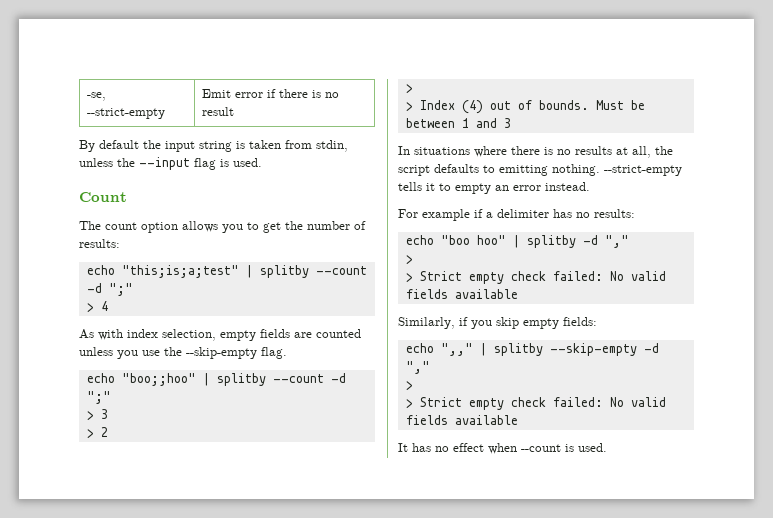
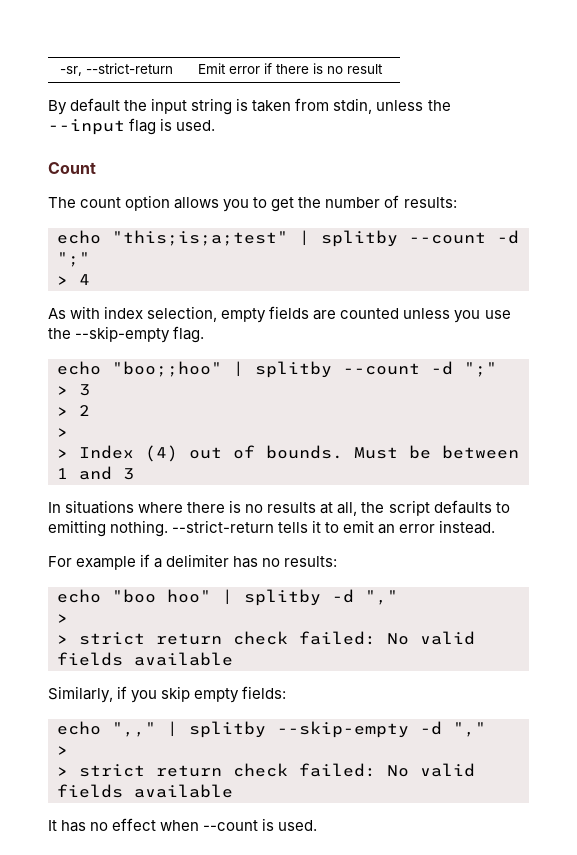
[86,92,106,101] [86,108,165,119] -se, --strict-empty -> [59,63,173,76] -sr, --strict-return
[604,165,682,176] --strict-empty -> [172,520,275,533] --strict-return
[455,183,491,194] empty -> [343,520,375,533] emit
[419,271,504,284] Strict empty -> [79,632,222,645] strict return
[419,397,504,410] Strict empty -> [79,764,222,777] strict return

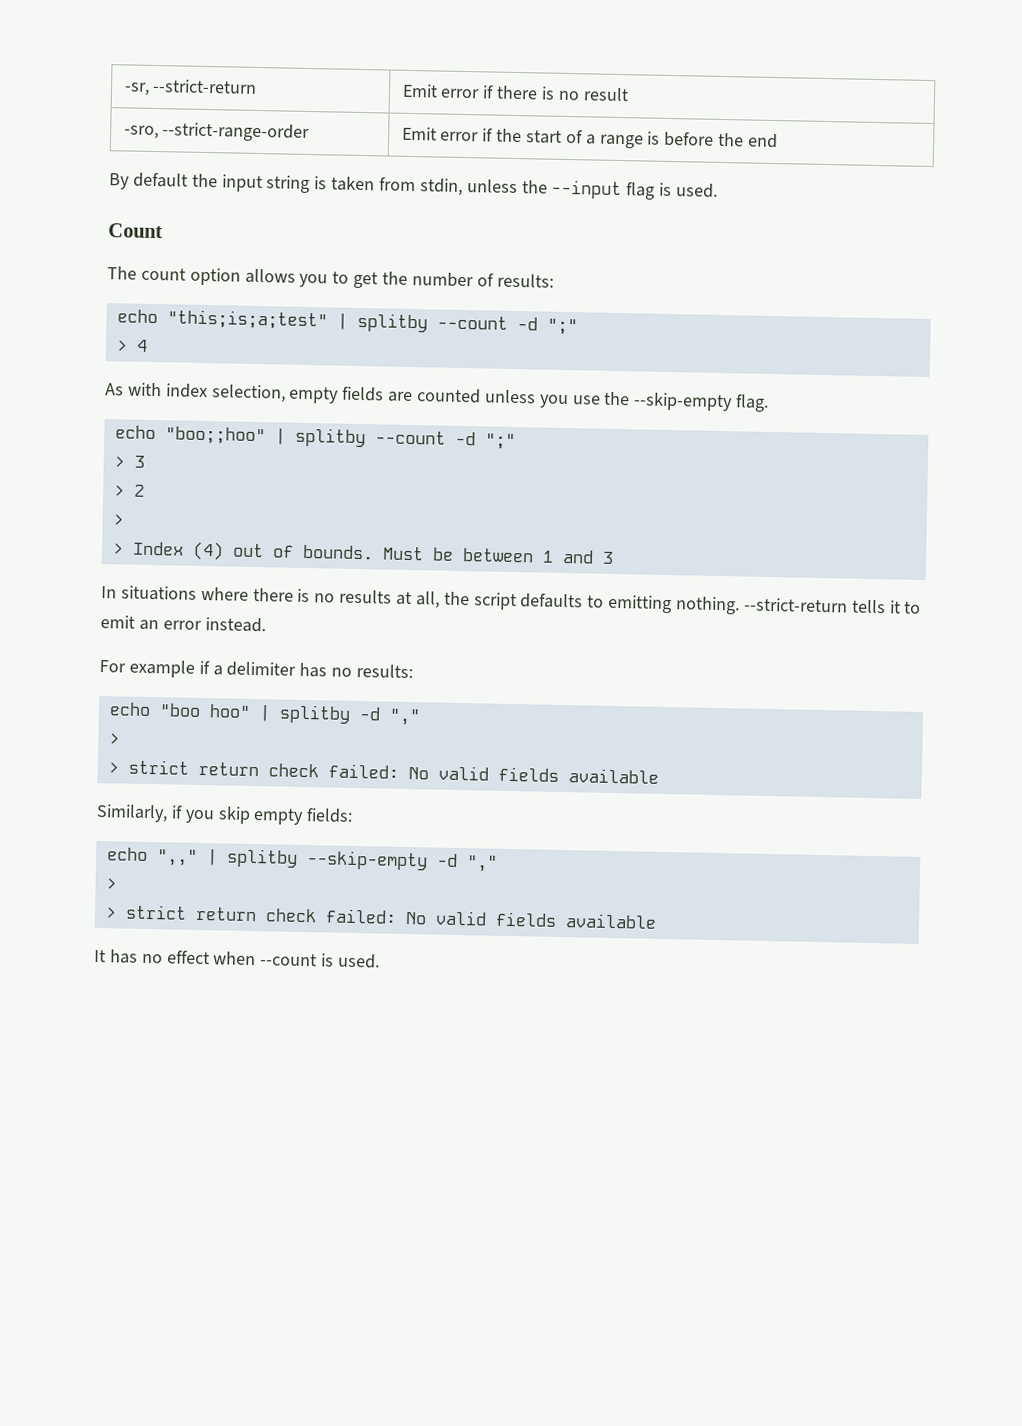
(383, 69) none -> [123,122,311,142] [401,126,778,149] // -sro, --strict-range-order | Emit error if the start of a range is before the end

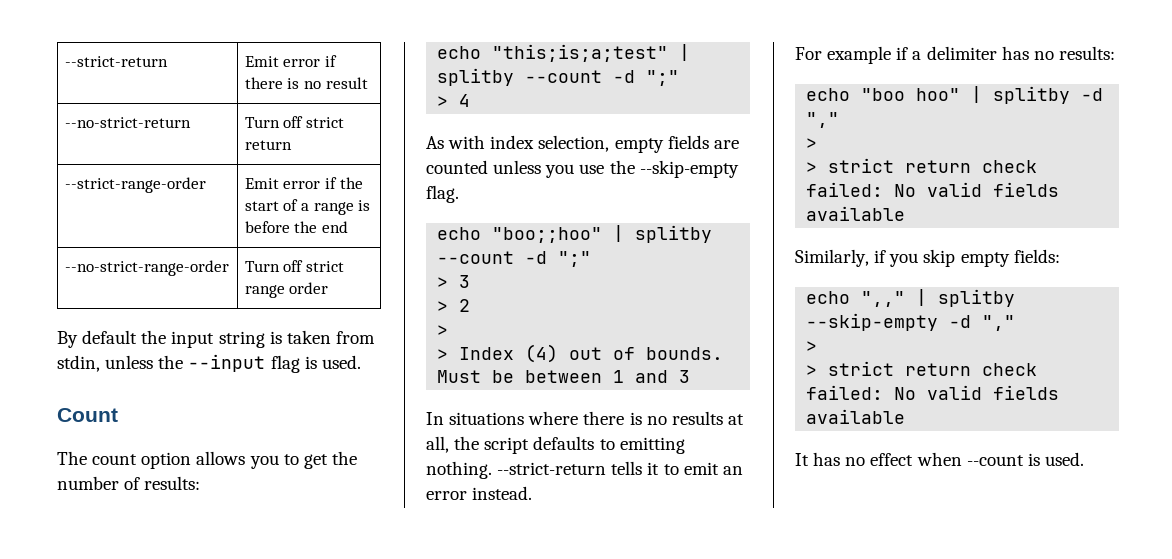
[123,82,150,96] -sr, -> (64, 61) none
[123,125,159,140] -sro, -> [64,117,191,128] [244,116,344,128] [244,140,292,150] --no-strict-return | Turn off strict return //
(778, 141) none -> [64,260,229,276] [244,260,344,272] [244,282,329,298] // --no-strict-range-order | Turn off strict range order

